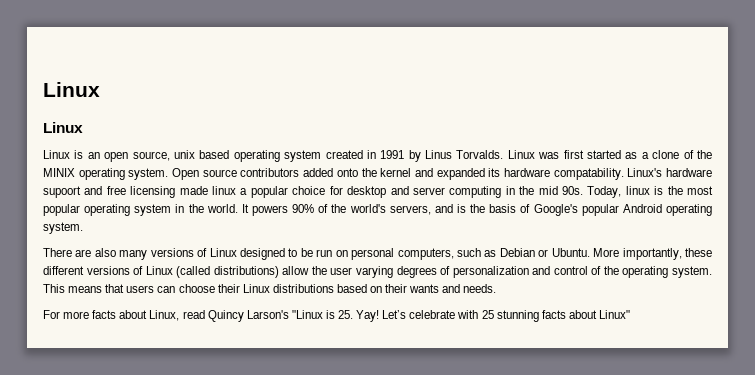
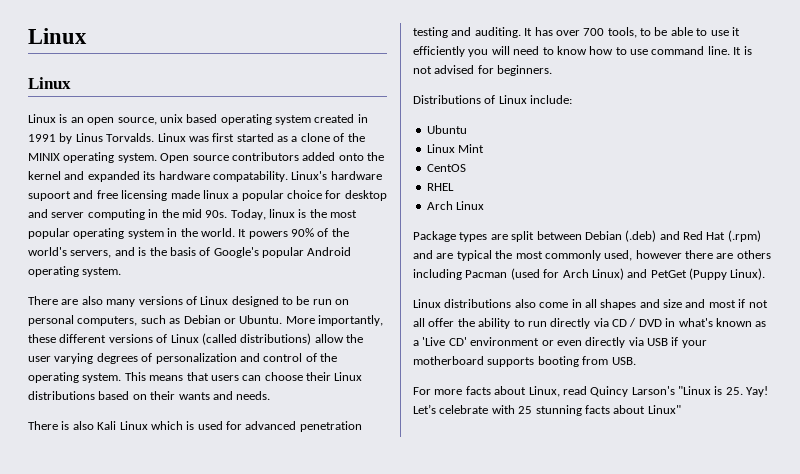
(497, 288) none -> [28,421,362,432] [413,27,740,38] [413,46,752,57] [413,65,553,76] [413,95,573,104] [426,125,467,134] [426,144,485,153] [426,164,466,172] [426,183,454,191] [426,201,485,210] [413,230,761,242] [413,250,771,261] [413,268,766,280] [413,299,768,310] [413,318,767,329] [413,337,707,348] [413,356,636,367] // There is also Kali Linux which is used for advanced penetration testing and auditing. It has over 700 tools, to be able to use it efficiently you will need to know how to use command line. It is not advised for beginners. // Distributions of Linux include: // Ubuntu // Linux Mint // CentOS // RHEL // Arch Linux // Package types are split between Debian (.deb) and Red Hat (.rpm) and are typical the most commonly used, however there are others including Pacman (used for Arch Linux) and PetGet (Puppy Linux). // Linux distributions also come in all shapes and size and most if not all offer the ability to run directly via CD / DVD in what's known as a 'Live CD' environment or even directly via USB if your motherboard supports booting from USB.

